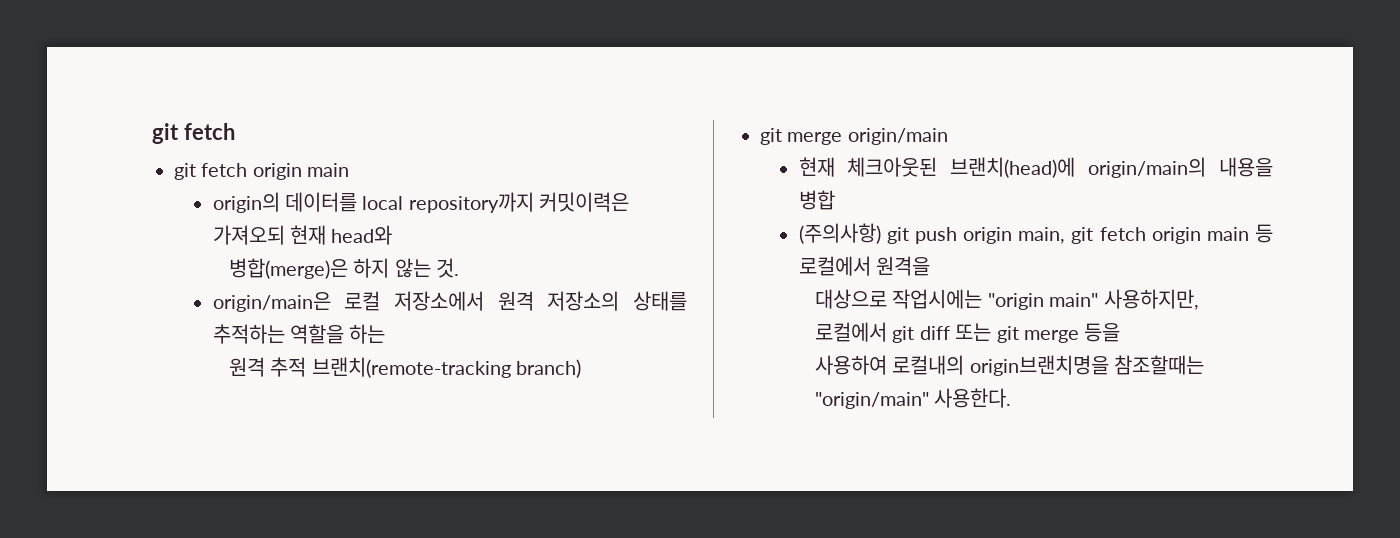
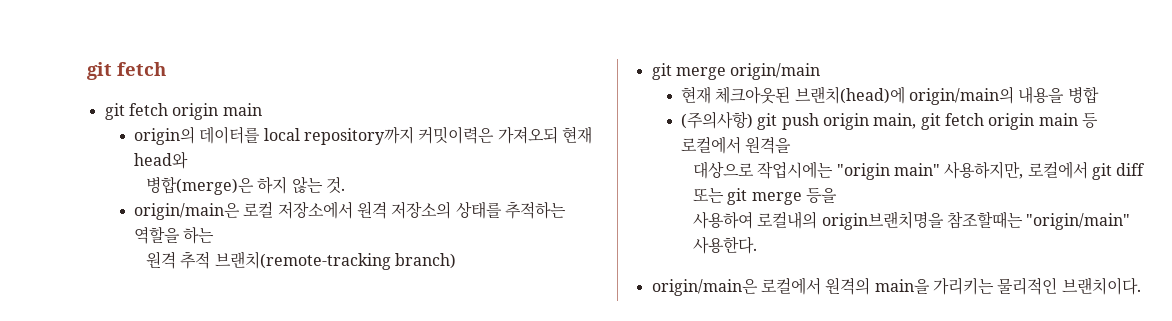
(1012, 398) none -> [651,277,1141,296] // origin/main은 로컬에서 원격의 main을 가리키는 물리적인 브랜치이다.

